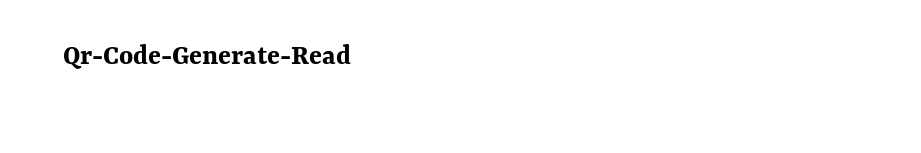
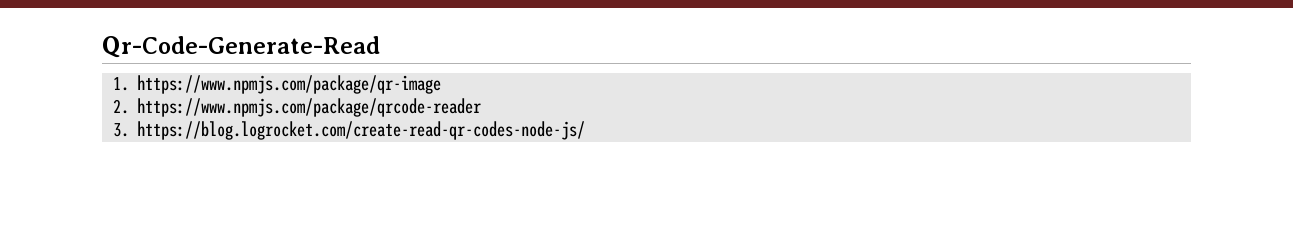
(351, 56) none -> [113,75,442,94] [113,98,482,117] [113,121,586,140] // 1. https://www.npmjs.com/package/qr-image // 2. https://www.npmjs.com/package/qrcode-reader // 3. https://blog.logrocket.com/create-read-qr-codes-node-js/

